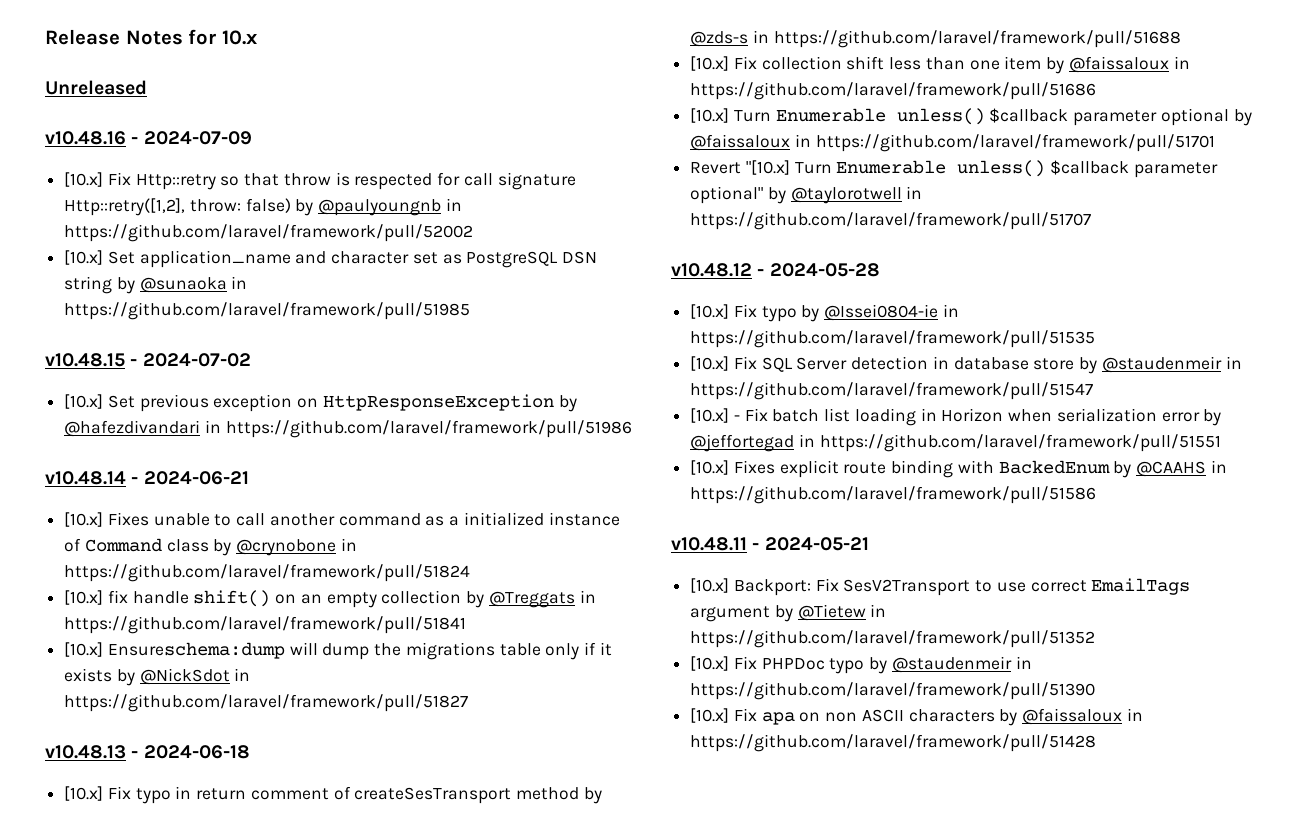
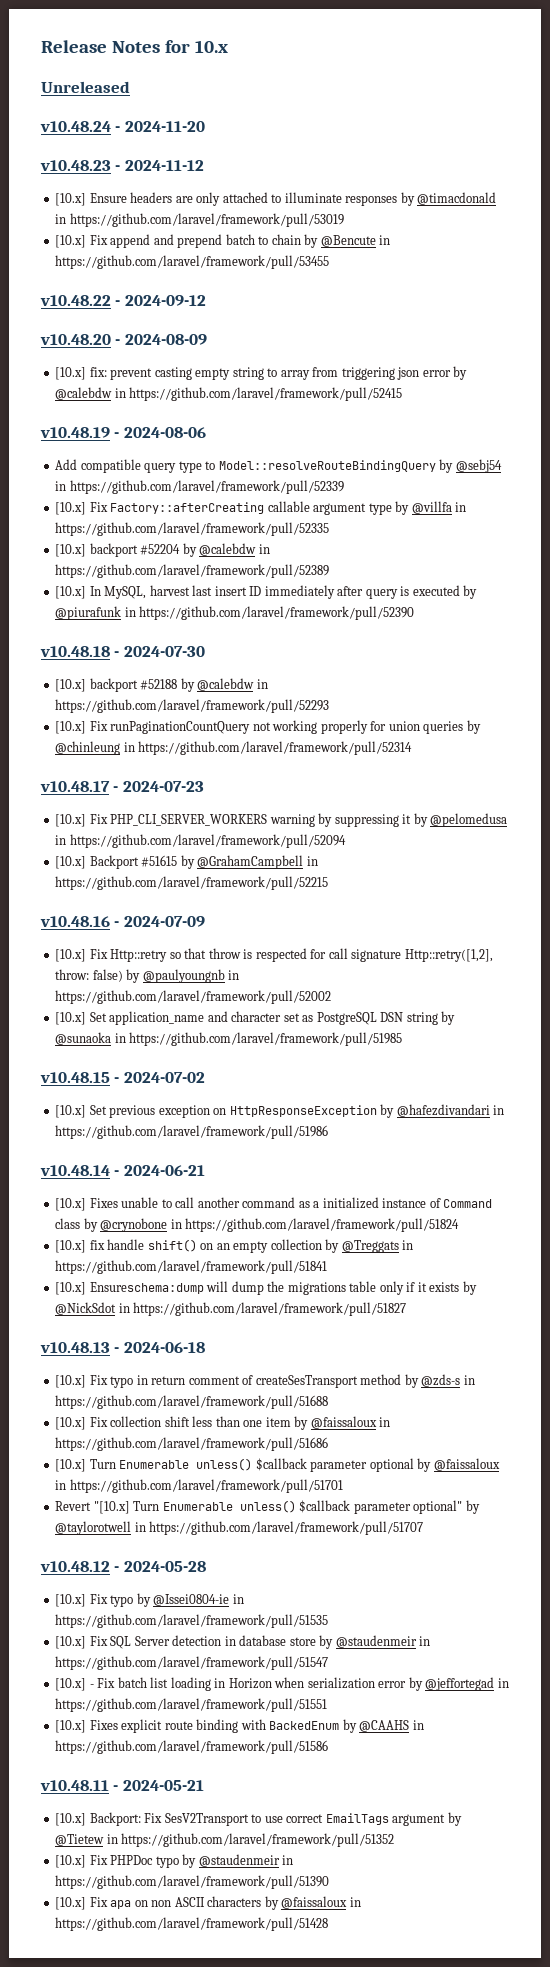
(147, 87) none -> [40,121,205,132] [40,160,204,171] [55,192,497,206] [55,213,344,227] [55,234,391,248] [55,255,330,269] [40,295,206,306] [40,334,207,345] [55,366,468,380] [55,387,403,401] [40,427,206,438] [55,459,502,473] [55,480,344,494] [55,501,467,515] [55,522,330,536] [55,543,270,557] [55,564,330,578] [55,585,478,599] [55,606,415,620] [40,646,205,657] [55,678,268,692] [55,699,330,713] [55,720,481,734] [55,741,413,755] [40,781,204,792] [55,813,508,827] [55,834,346,848] [55,855,318,869] [55,876,329,890] // v10.48.24 - 2024-11-20 // v10.48.23 - 2024-11-12 // [10.x] Ensure headers are only attached to illuminate responses by @timacdonald in https://github.com/laravel/framework/pull/53019 // [10.x] Fix append and prepend batch to chain by @Bencute in https://github.com/laravel/framework/pull/53455 // v10.48.22 - 2024-09-12 // v10.48.20 - 2024-08-09 // [10.x] fix: prevent casting empty string to array from triggering json error by @calebdw in https://github.com/laravel/framework/pull/52415 // v10.48.19 - 2024-08-06 // Add compatible query type to Model::resolveRouteBindingQuery by @sebj54 in https://github.com/laravel/framework/pull/52339 // [10.x] Fix Factory::afterCreating callable argument type by @villfa in https://github.com/laravel/framework/pull/52335 // [10.x] backport #52204 by @calebdw in https://github.com/laravel/framework/pull/52389 // [10.x] In MySQL, harvest last insert ID immediately after query is executed by @piurafunk in https://github.com/laravel/framework/pull/52390 // v10.48.18 - 2024-07-30 // [10.x] backport #52188 by @calebdw in https://github.com/laravel/framework/pull/52293 // [10.x] Fix runPaginationCountQuery not working properly for union queries by @chinleung in https://github.com/laravel/framework/pull/52314 // v10.48.17 - 2024-07-23 // [10.x] Fix PHP_CLI_SERVER_WORKERS warning by suppressing it by @pelomedusa in https://github.com/laravel/framework/pull/52094 // [10.x] Backport #51615 by @GrahamCampbell in https://github.com/laravel/framework/pull/52215

